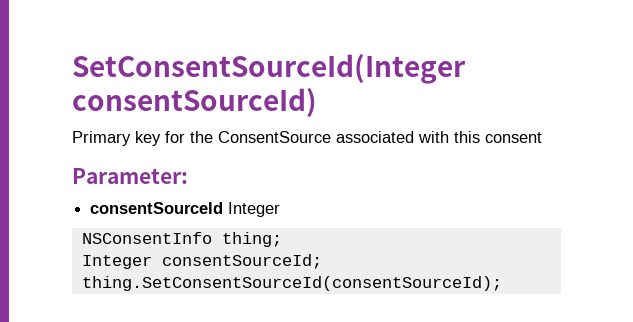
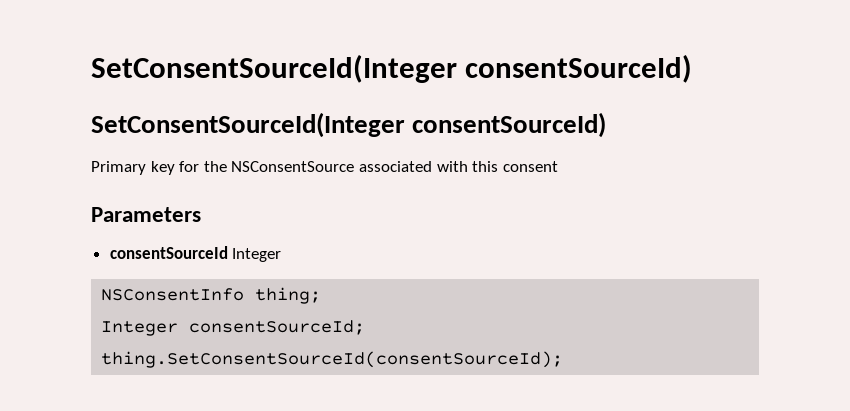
[72,54,466,84] [72,88,317,117] SetConsentSourceId(Integer consentSourceId) -> [91,54,693,83] [91,112,607,138] SetConsentSourceId(Integer consentSourceId) // SetConsentSourceId(Integer consentSourceId)
[218,131,331,143] ConsentSource -> [231,161,355,172] NSConsentSource
[72,168,188,184] Parameter: -> [91,207,201,222] Parameters

